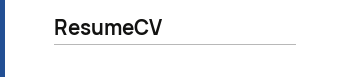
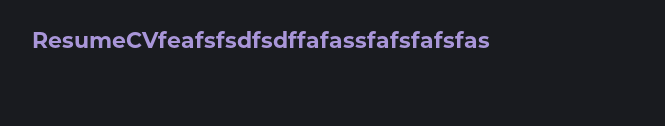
[54,19,163,35] ResumeCV -> [32,31,490,48] ResumeCVfeafsfsdfsdffafassfafsfafsfas

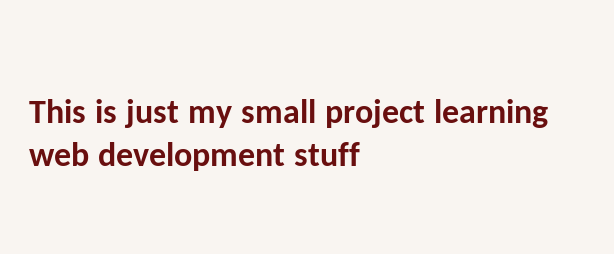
[32,31,490,48] ResumeCVfeafsfsdfsdffafassfafsfafsfas -> [29,99,549,128] [29,142,361,171] This is just my small project learning web development stuff

